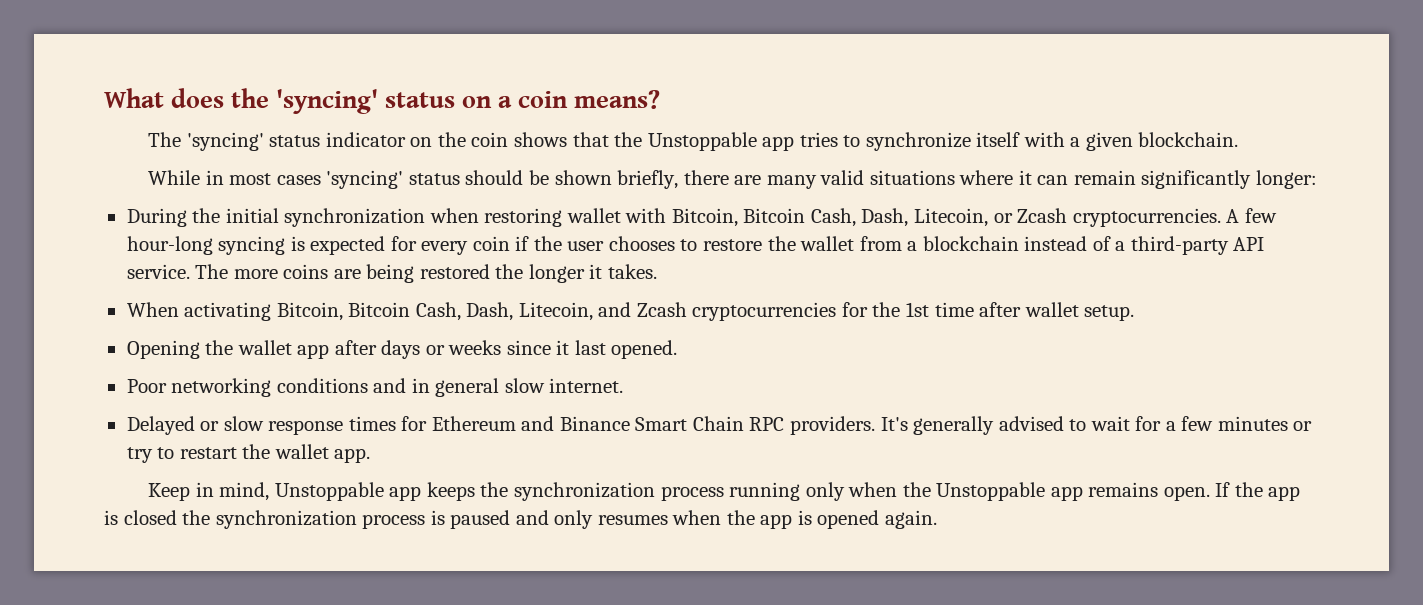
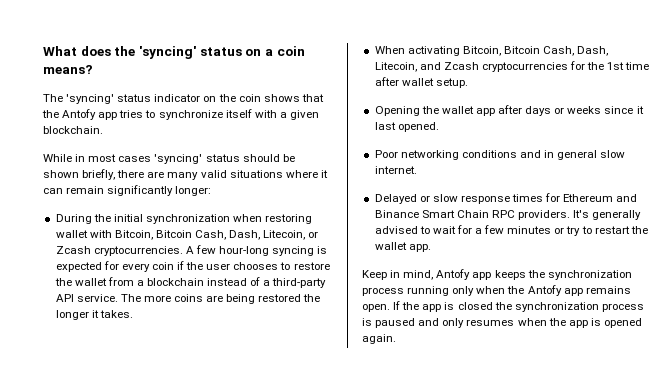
[647,132,757,151] Unstoppable -> [62,109,97,120] Antofy
[274,482,384,501] Unstoppable -> [436,269,471,280] Antofy
[936,482,1046,501] Unstoppable -> [527,285,562,296] Antofy

